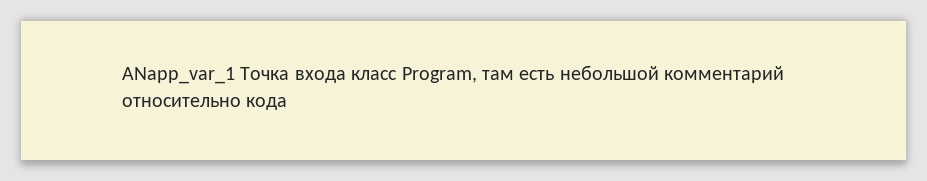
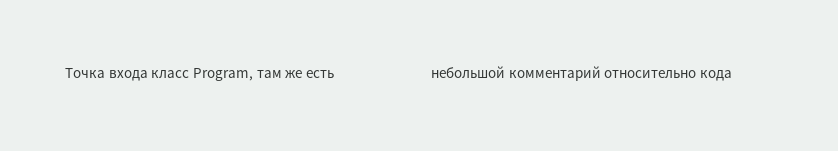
[122,67,235,84] ANapp_var_1 -> (65, 73) none
(514, 75) none -> [285,70,303,78] же

